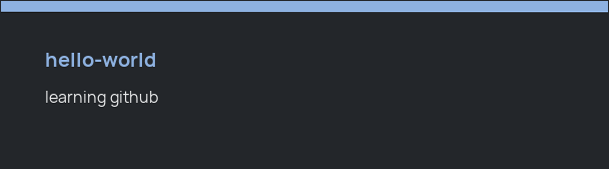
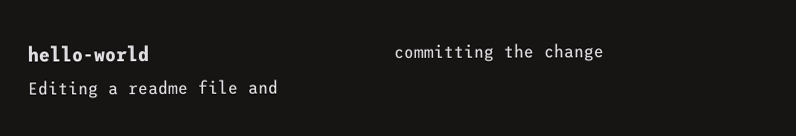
[44,90,159,107] learning github -> [28,79,279,99] [393,43,604,63] Editing a readme file and committing the change

